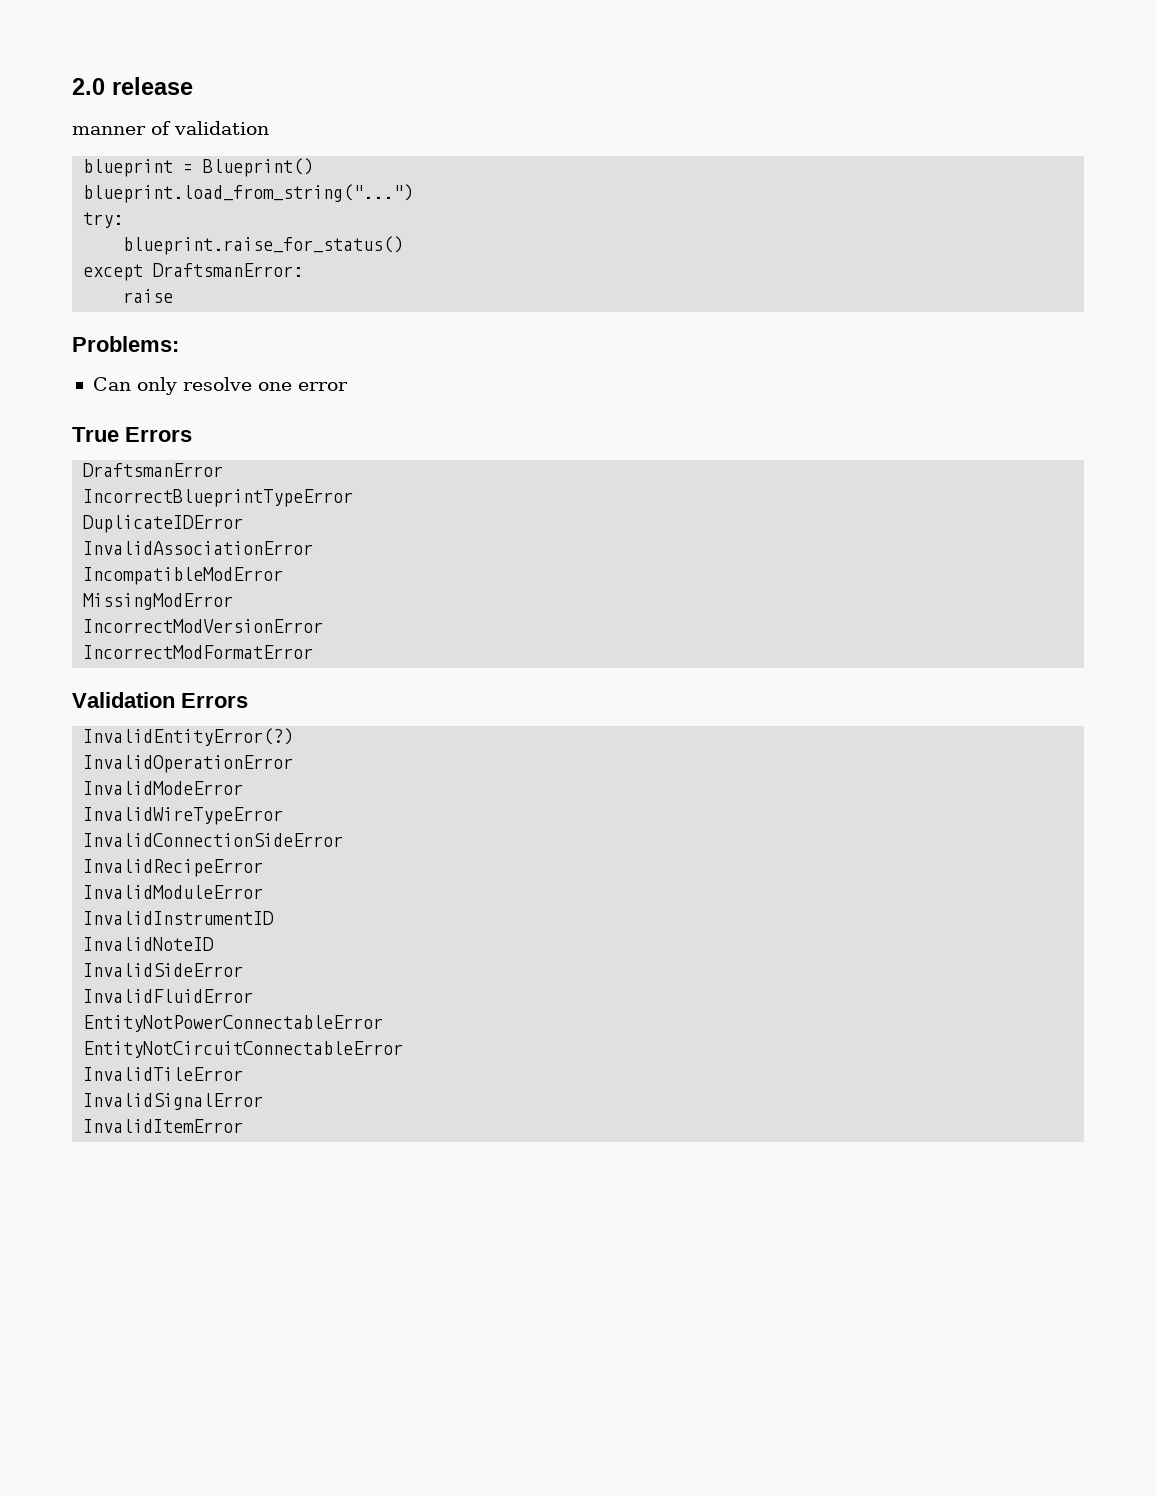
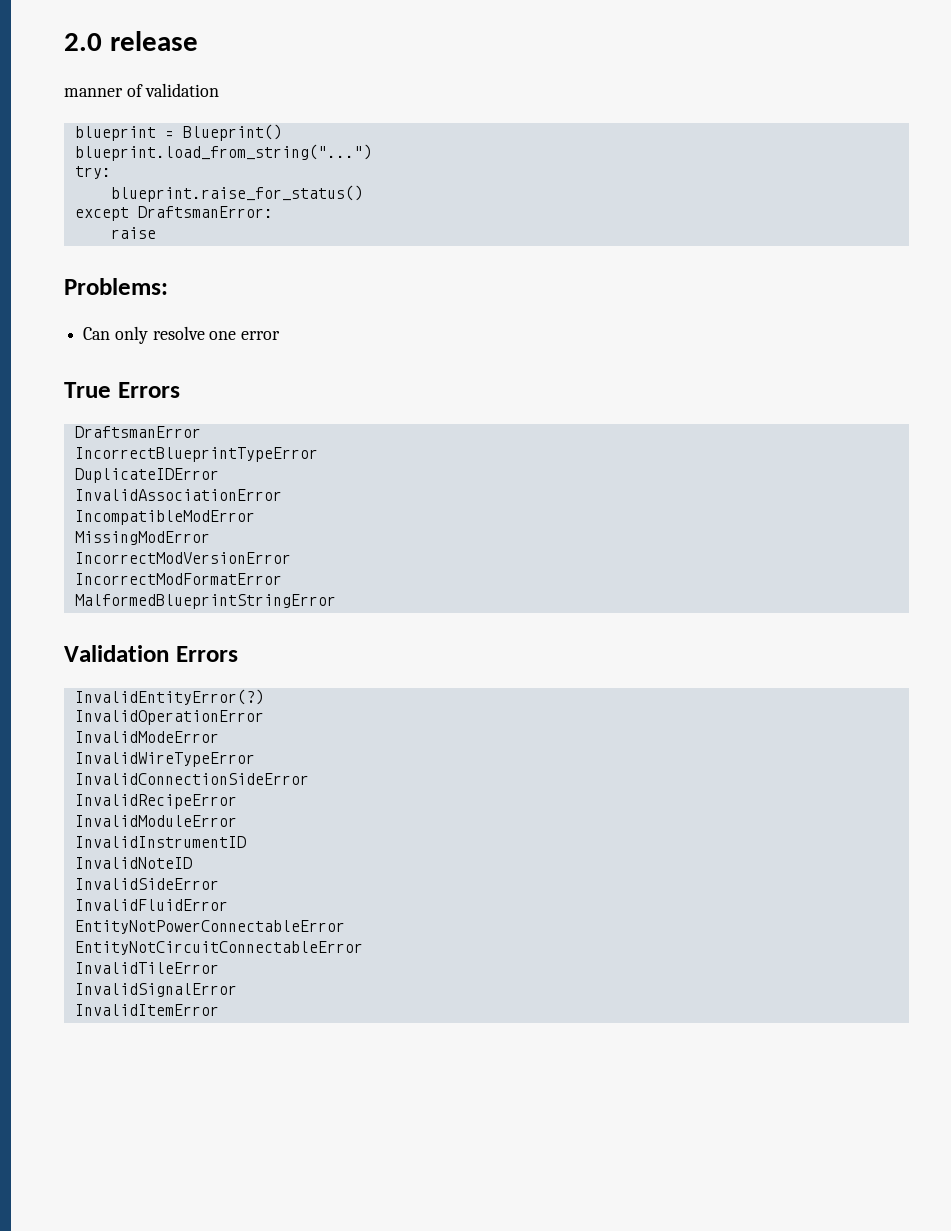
(314, 652) none -> [74,594,336,609] // MalformedBlueprintStringError

